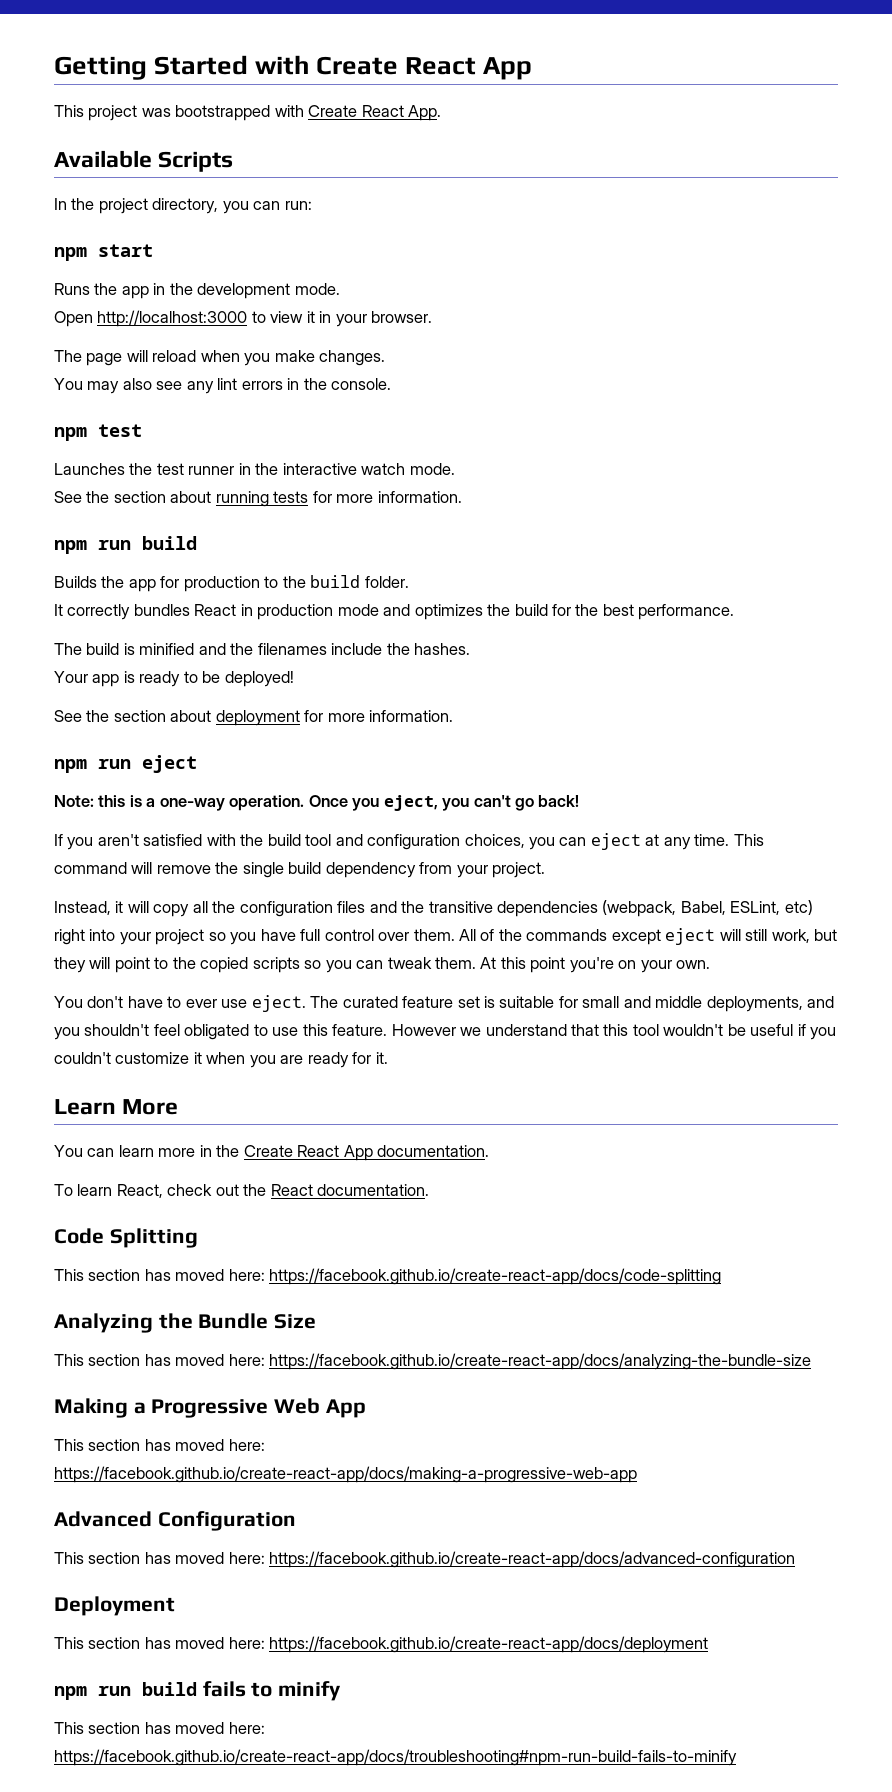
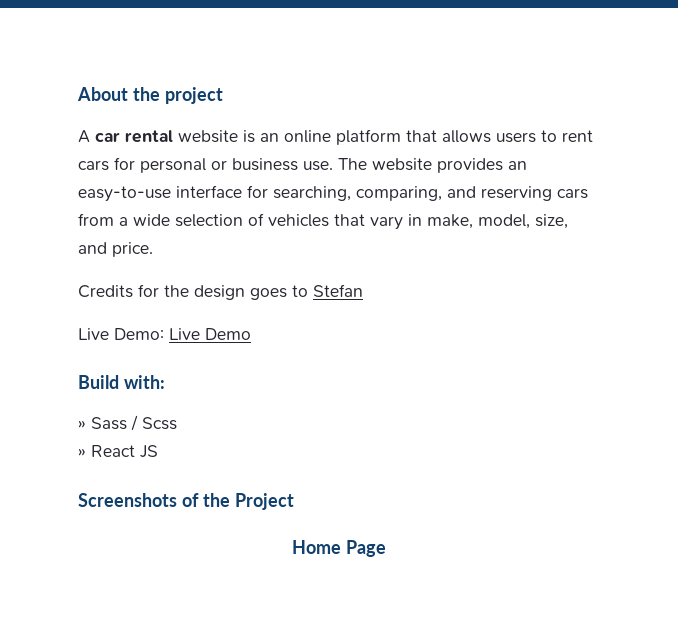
[54,55,533,80] [54,105,442,121] [54,150,234,172] [54,198,312,214] [54,244,153,261] [54,283,340,299] [54,310,433,327] [54,350,386,366] [54,378,392,394] [54,424,142,441] [54,463,455,475] [54,491,462,507] [54,536,197,554] [54,575,409,592] [54,604,735,620] [54,643,471,655] [54,671,294,687] [54,710,454,726] [54,755,197,773] [54,795,580,811] [54,833,764,850] [54,862,546,878] [54,900,813,917] [54,928,838,945] [54,957,711,973] [54,995,835,1012] [54,1024,837,1040] [54,1052,388,1068] [54,1099,179,1115] [54,1145,490,1161] [54,1184,430,1198] [54,1228,198,1248] [54,1268,722,1285] [54,1313,317,1333] [54,1353,812,1370] [54,1398,366,1418] [54,1439,265,1451] [54,1466,637,1483] [54,1511,296,1531] [54,1551,796,1568] [54,1596,175,1616] [54,1636,709,1653] [54,1681,342,1701] [54,1722,265,1734] [54,1749,737,1766] Getting Started with Create React App // This project was bootstrapped with Create React App. // Available Scripts // In the project directory, you can run: // npm start // Runs the app in the development mode. // Open http://localhost:3000 to view it in your browser. // The page will reload when you make changes. // You may also see any lint errors in the console. // npm test // Launches the test runner in the interactive watch mode. // See the section about running tests for more information. // npm run build // Builds the app for production to the build folder. // It correctly bundles React in production mode and optimizes the build for the best performance. // The build is minified and the filenames include the hashes. // Your app is ready to be deployed! // See the section about deployment for more information. // npm run eject // Note: this is a one-way operation. Once you eject, you can't go back! // If you aren't satisfied with the build tool and configuration choices, you can eject at any time. This command will remove the single build dependency from your project. // Instead, it will copy all the configuration files and the transitive dependencies (webpack, Babel, ESLint, etc) right into your project so you have full control over them. All of the commands except eject will still work, but they will point to the copied scripts so you can tweak them. At this point you're on your own. // You don't have to ever use eject. The curated feature set is suitable for small and middle deployments, and you shouldn't feel obligated to use this feature. However we understand that this tool wouldn't be useful if you couldn't customize it when you are ready for it. // Learn More // You can learn more in the Create React App documentation. // To learn React, check out the React documentation. // Code Splitting // This section has moved here: https://facebook.github.io/create-react-app/docs/code-splitting // Analyzing the Bundle Size // This section has moved here: https://facebook.github.io/create-react-app/docs/analyzing-the-bundle-size // Making a Progressive Web App // This section has moved here: https://facebook.github.io/create-react-app/docs/making-a-progressive-web-app // Advanced Configuration // This section has moved here: https://facebook.github.io/create-react-app/docs/advanced-configuration // Deployment // This section has moved here: https://facebook.github.io/create-react-app/docs/deployment // npm run build fails to minify // This section has moved here: https://facebook.github.io/create-react-app/docs/troubleshooting#npm-run-build-fails-to-minify -> [77,87,223,104] [78,129,593,145] [78,157,527,173] [78,185,588,202] [78,213,568,230] [78,242,153,257] [78,284,363,300] [78,328,251,340] [78,375,165,389] [78,415,177,431] [78,445,158,458] [78,493,294,510] [292,540,386,557] About the project // A car rental website is an online platform that allows users to rent cars for personal or business use. The website provides an easy-to-use interface for searching, comparing, and reserving cars from a wide selection of vehicles that vary in make, model, size, and price. // Credits for the design goes to Stefan // Live Demo: Live Demo // Build with: // » Sass / Scss // » React JS // Screenshots of the Project // Home Page

